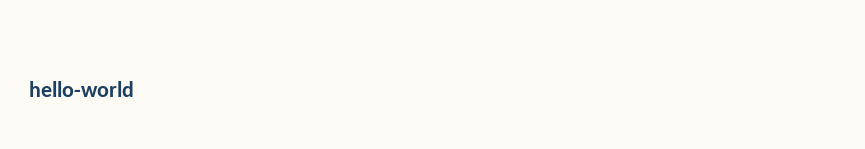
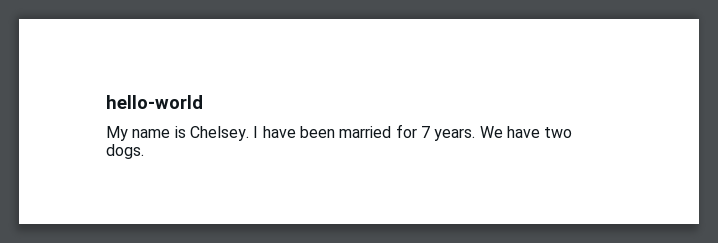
(134, 89) none -> [106,124,573,141] [106,144,144,159] // My name is Chelsey. I have been married for 7 years. We have two dogs.

